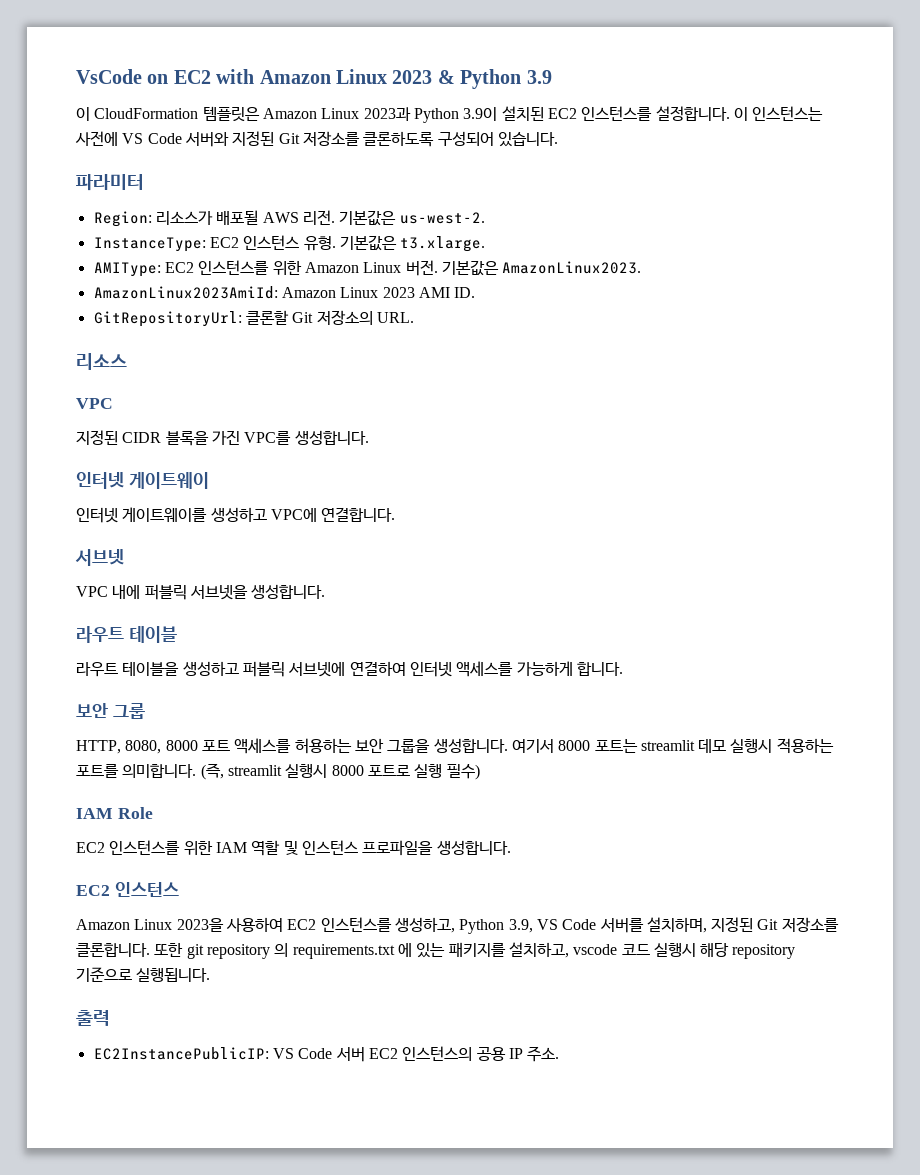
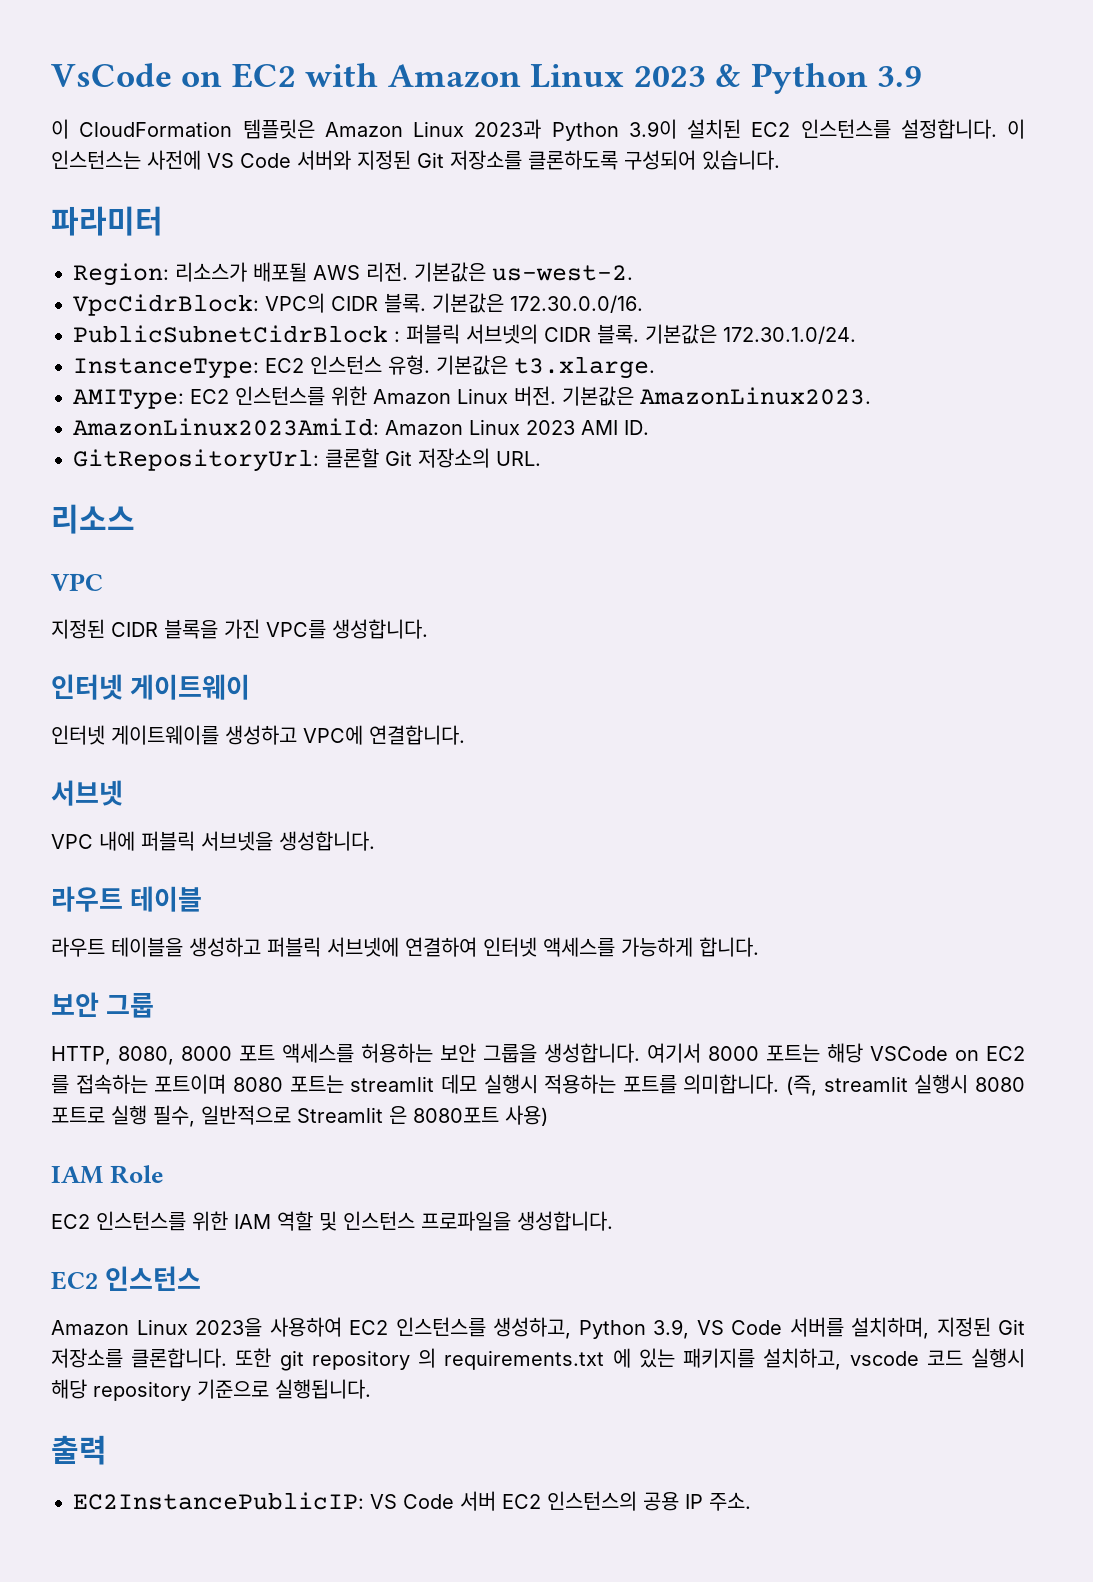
(485, 218) none -> [73,293,643,316] [73,324,856,344] // VpcCidrBlock: VPC의 CIDR 블록. 기본값은 172.30.0.0/16. // PublicSubnetCidrBlock : 퍼블릭 서브넷의 CIDR 블록. 기본값은 172.30.1.0/24.
(638, 746) none -> [827,1043,1025,1063] [51,1074,344,1094] 해당 VSCode on EC2 를 접속하는 포트이며 8080 포트는
[331,765,364,776] 8000 -> [974,1077,1025,1092] 8080
[446,764,480,780] 필수) -> [153,1105,548,1127] 필수, 일반적으로 Streamlit 은 8080포트 사용)

